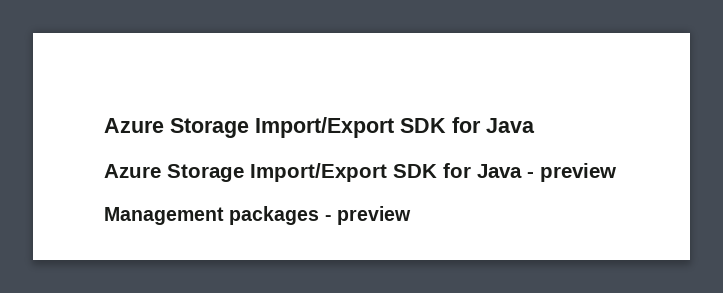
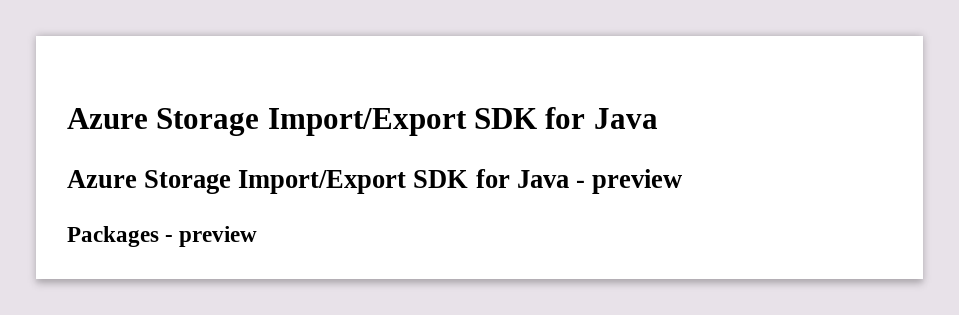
[104,206,320,225] Management packages -> [67,226,159,247] Packages

